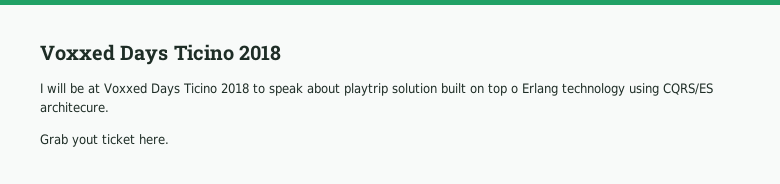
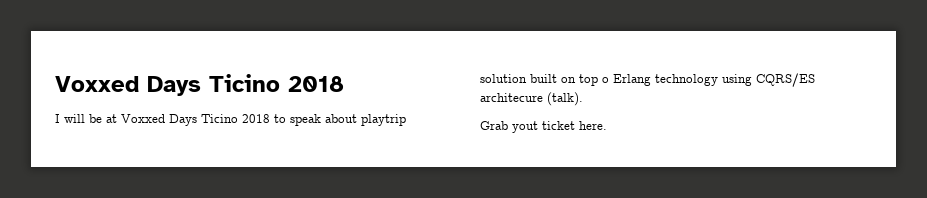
[40,102,109,113] architecure. -> [480,92,583,106] architecure (talk).

